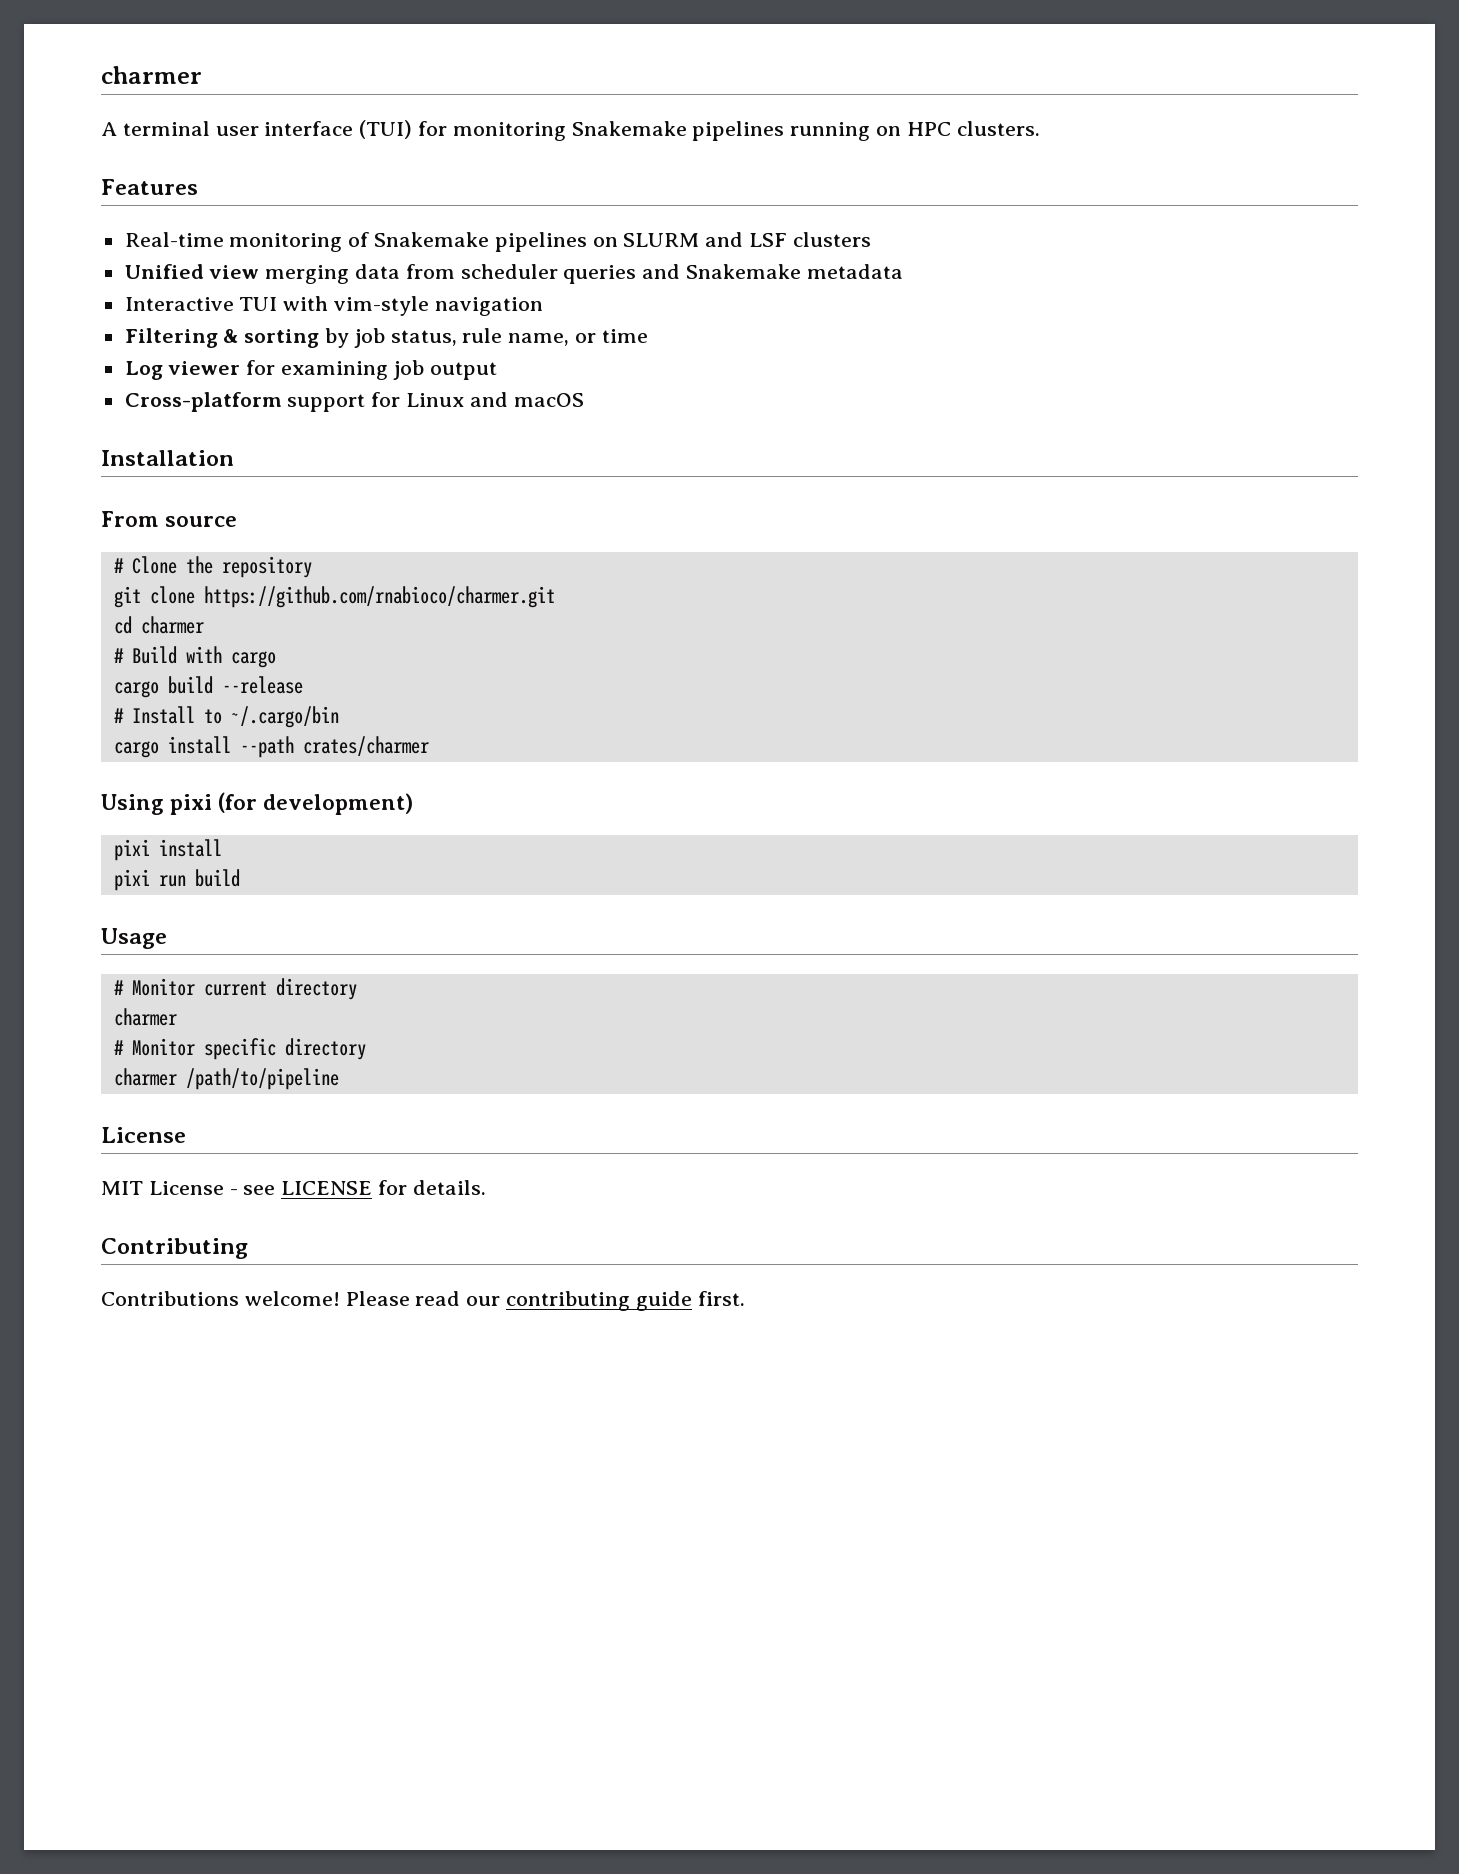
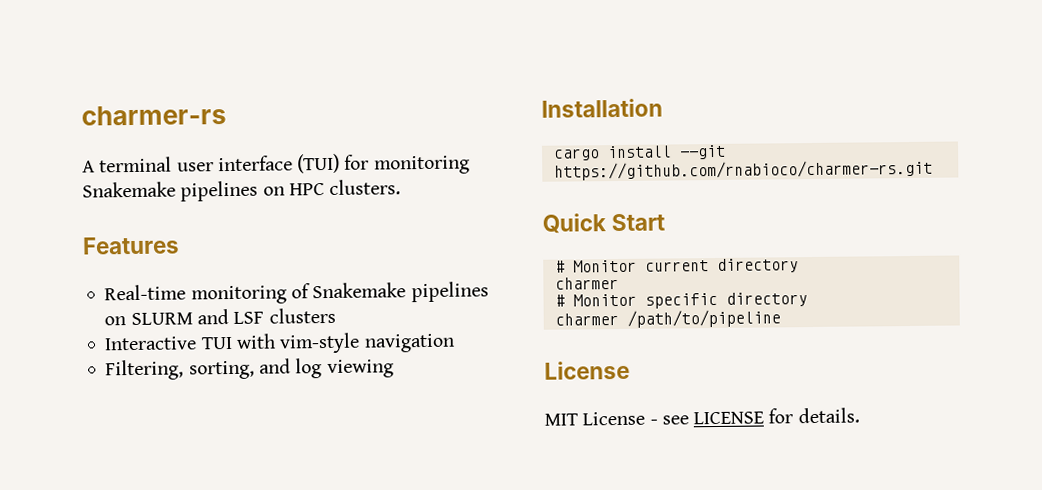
[101,66,202,84] charmer -> [81,105,227,126] charmer-rs
[790,122,871,141] running -> (259, 191) none
[124,264,903,284] // Unified view merging data from scheduler queries and Snakemake metadata -> (336, 315) none
[124,328,648,348] [124,360,497,380] [124,392,584,412] [101,450,234,466] [101,511,238,527] [113,556,312,578] [113,586,555,608] [113,616,204,634] [113,646,276,668] [113,676,303,698] [113,706,339,728] [113,736,429,758] [101,792,414,815] [113,839,222,861] [113,869,240,891] [101,928,167,949] Filtering & sorting by job status, rule name, or time // Log viewer for examining job output // Cross-platform support for Linux and macOS // Installation // From source // # Clone the repository // git clone https://github.com/rnabioco/charmer.git // cd charmer // # Build with cargo // cargo build --release // # Install to ~/.cargo/bin // cargo install --path crates/charmer // Using pixi (for development) // pixi install // pixi run build // Usage -> [105,358,394,381] [541,98,663,118] [553,144,726,161] [553,159,933,181] [542,213,666,234] Filtering, sorting, and log viewing // Installation // cargo install --git https://github.com/rnabioco/charmer-rs.git // Quick Start
[101,1238,248,1259] [101,1291,745,1311] // Contributing // Contributions welcome! Please read our contributing guide first. -> (860, 415) none

